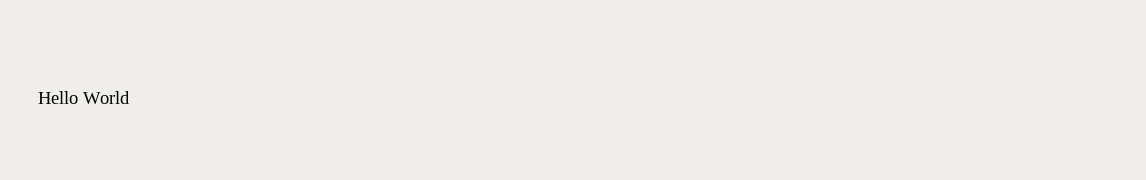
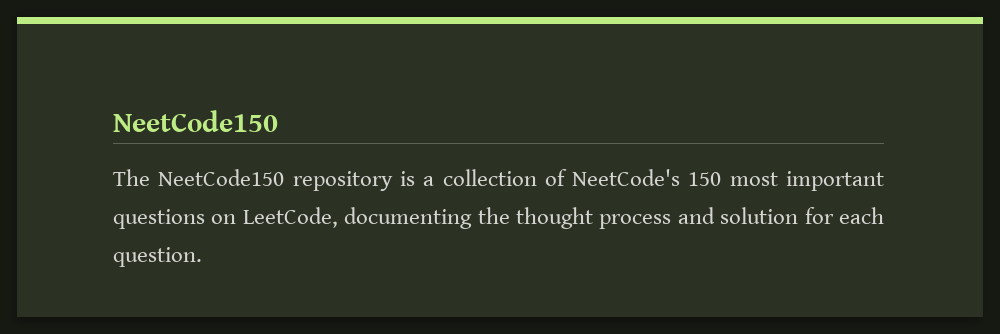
[38,91,130,104] Hello World -> [113,110,278,132] [113,169,884,191] [113,207,884,229] [113,247,202,267] NeetCode150 // The NeetCode150 repository is a collection of NeetCode's 150 most important questions on LeetCode, documenting the thought process and solution for each question.

